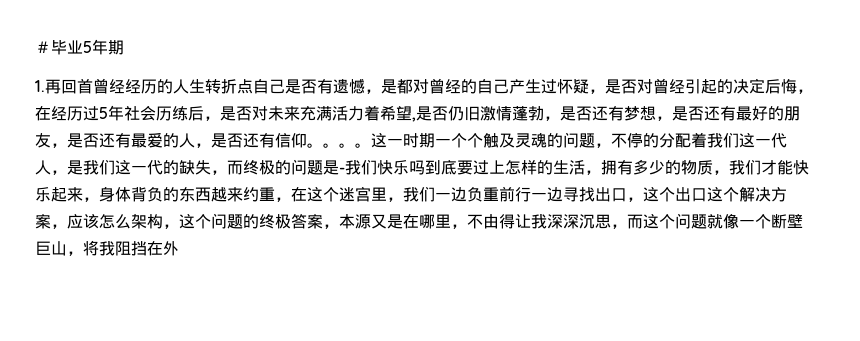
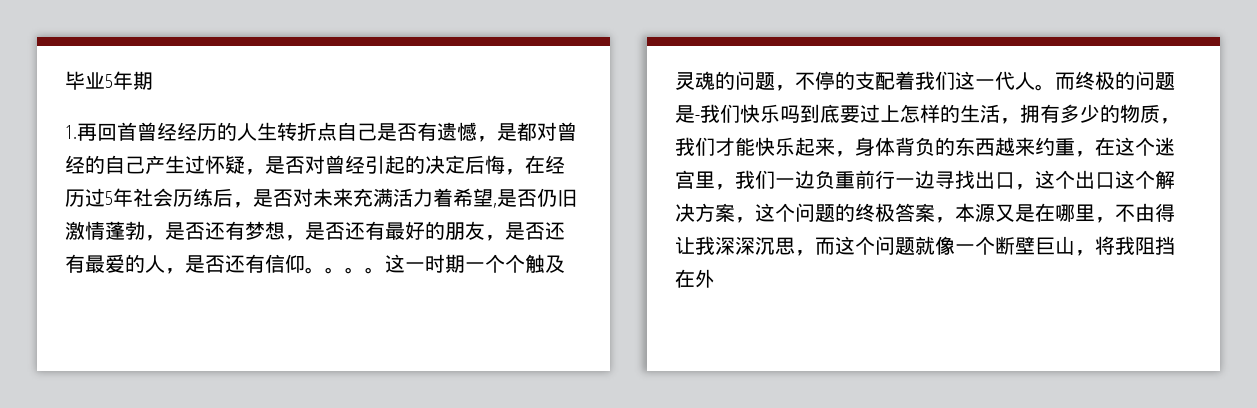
[35,41,51,53] ＃ -> (65, 80) none
[659,133,675,148] 分 -> [855,71,875,90] 支
[51,160,227,175] ，是我们这一代的缺失， -> [1035,84,1055,91] 。
[67,214,179,229] 应该怎么架构， -> (755, 220) none

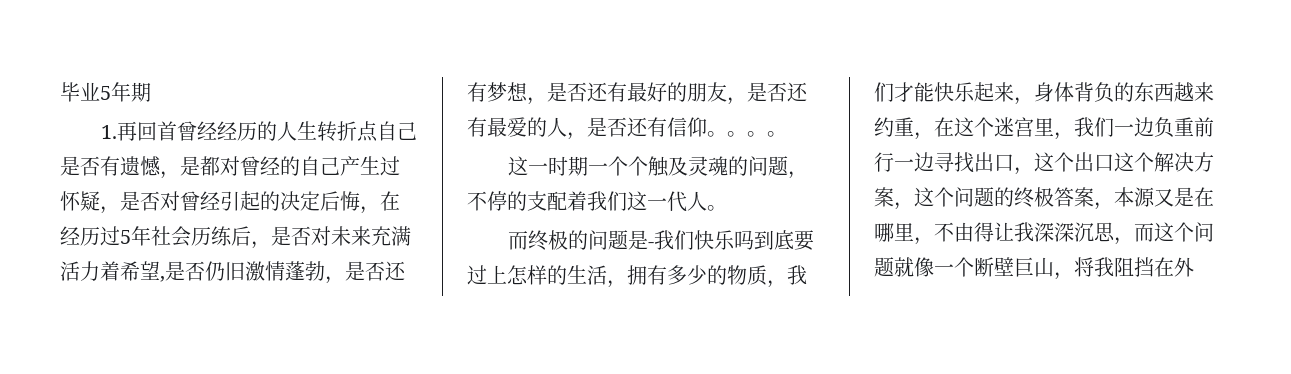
(385, 270) none -> (787, 134) //
(1055, 87) none -> (727, 208) //

